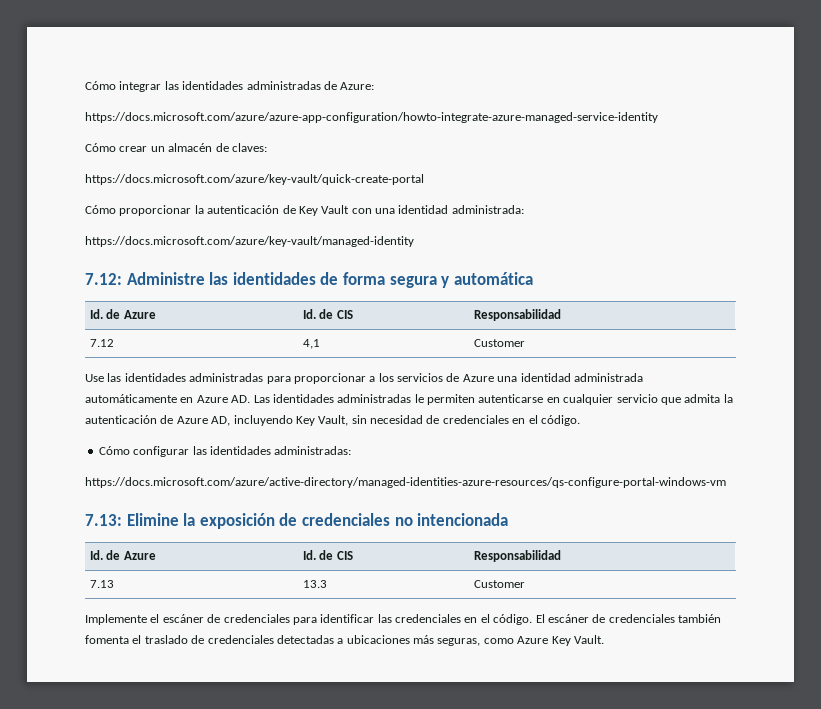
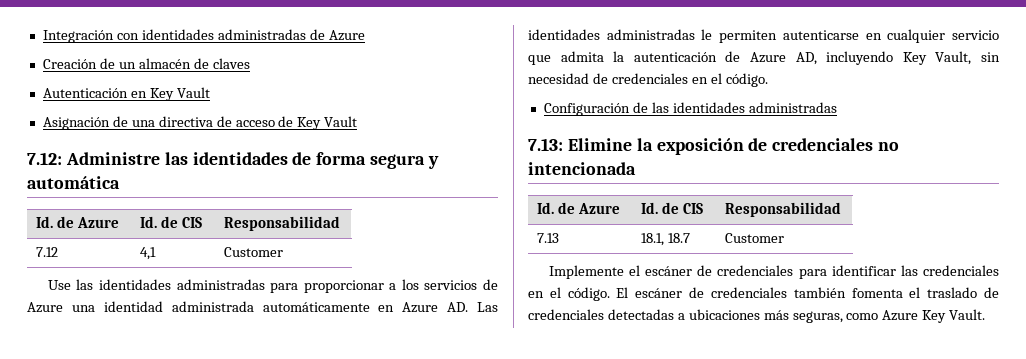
[85,81,375,92] [85,112,658,123] [85,143,267,152] [85,174,424,185] [85,205,524,216] [85,236,414,247] Cómo integrar las identidades administradas de Azure: // https://docs.microsoft.com/azure/azure-app-configuration/howto-integrate-azure-managed-service-identity // Cómo crear un almacén de claves: // https://docs.microsoft.com/azure/key-vault/quick-create-portal // Cómo proporcionar la autenticación de Key Vault con una identidad administrada: // https://docs.microsoft.com/azure/key-vault/managed-identity -> [42,29,365,43] [42,58,250,69] [42,87,210,101] [42,116,358,130] Integración con identidades administradas de Azure // Creación de un almacén de claves // Autenticación en Key Vault // Asignación de una directiva de acceso de Key Vault
[98,446,352,457] [85,477,726,488] Cómo configurar las identidades administradas: // https://docs.microsoft.com/azure/active-directory/managed-identities-azure-resources/qs-configure-portal-windows-vm -> [543,102,837,116] Configuración de las identidades administradas
[303,580,328,588] 13.3 -> [641,233,691,246] 18.1, 18.7

